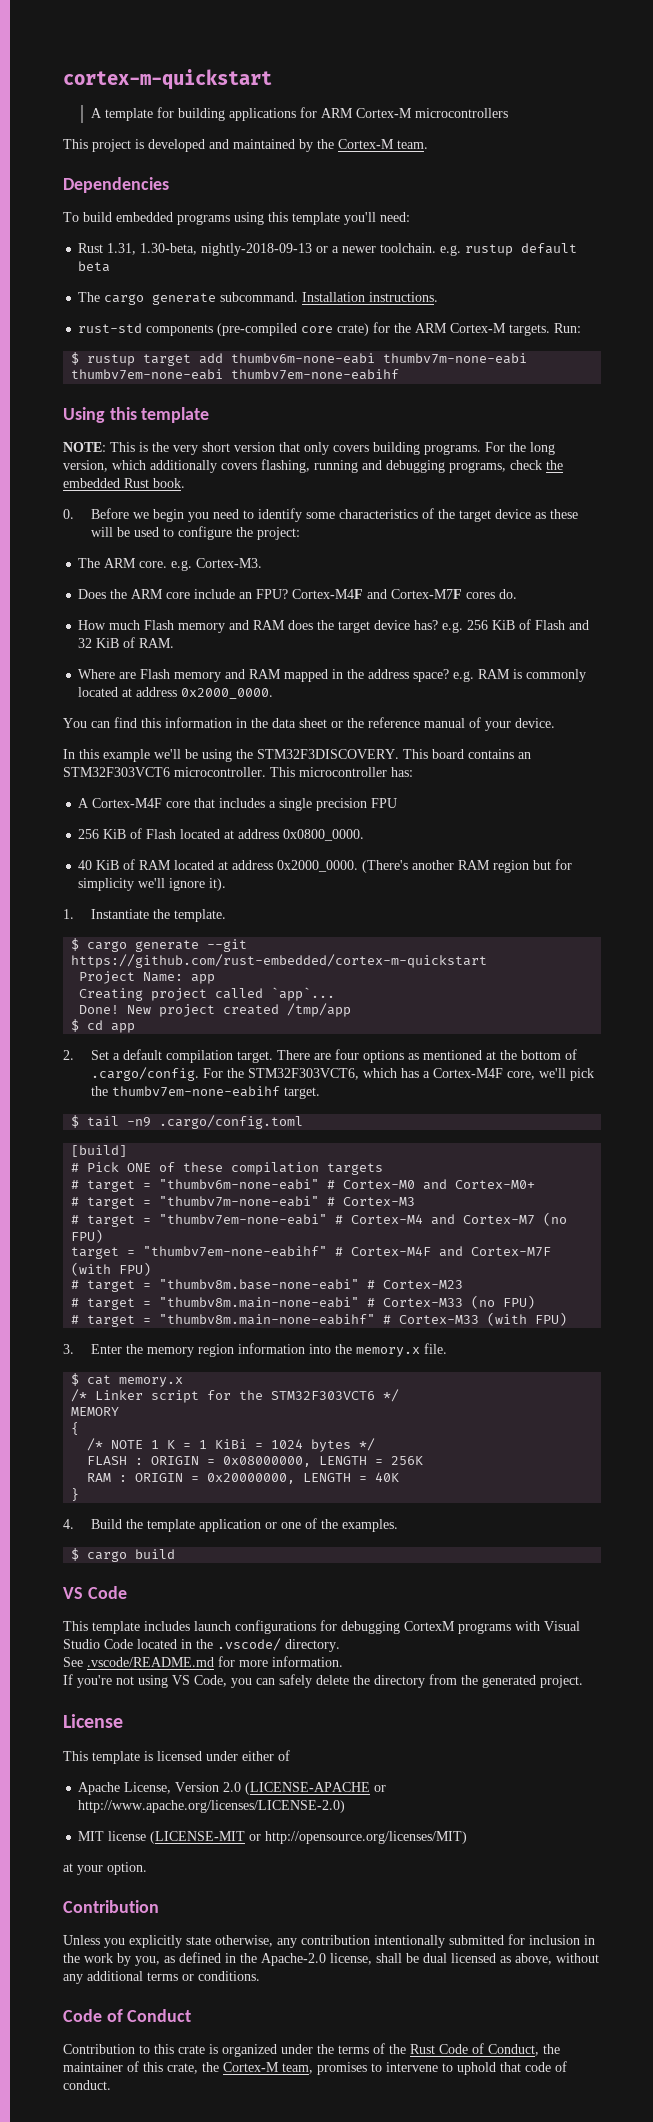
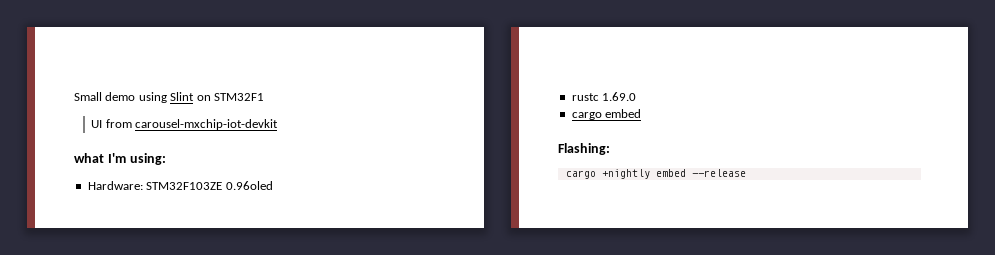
[63,69,272,90] [90,107,508,121] [63,139,428,152] [63,177,169,193] [63,212,410,225] [78,243,578,256] [78,261,111,272] [78,292,439,305] [78,322,582,336] [71,352,528,366] [71,369,400,380] [63,407,210,423] [63,442,555,455] [63,459,563,473] [63,478,185,488] [63,508,578,522] [90,526,300,540] [78,558,263,571] [78,589,518,599] [78,619,590,633] [78,637,175,648] [78,669,587,682] [78,687,274,699] [63,717,555,731] [63,749,531,762] [63,767,413,777] [78,798,398,811] [78,828,365,841] [78,859,573,873] [78,878,227,891] [63,909,226,922] [71,938,248,952] [71,954,488,968] [79,971,216,984] [79,987,336,1001] [79,1003,352,1017] [71,1019,136,1033] [63,1049,577,1063] [90,1067,594,1081] [90,1086,320,1099] [71,1115,304,1129] [71,1145,128,1157] [71,1162,384,1175] [71,1179,536,1192] [71,1196,416,1209] [71,1212,568,1227] [71,1229,104,1243] [71,1246,552,1259] [71,1262,152,1276] [71,1279,464,1292] [71,1295,536,1310] [71,1312,568,1327] [63,1343,447,1357] [71,1373,184,1387] [71,1389,400,1403] [71,1407,120,1416] [71,1422,80,1435] [87,1438,376,1452] [87,1456,424,1467] [87,1472,400,1484] [71,1488,80,1501] [63,1518,398,1532] [71,1548,176,1562] [63,1586,127,1599] [63,1620,580,1634] [63,1638,340,1652] [63,1656,343,1667] [63,1674,583,1688] [63,1714,123,1728] [63,1750,290,1764] [78,1782,387,1795] [78,1800,346,1813] [78,1831,468,1844] [63,1862,147,1875] [63,1900,159,1913] [63,1934,595,1948] [63,1952,599,1966] [63,1971,260,1984] [63,2009,192,2022] [63,2043,560,2057] [63,2061,567,2075] [63,2080,111,2090] cortex-m-quickstart // A template for building applications for ARM Cortex-M microcontrollers // This project is developed and maintained by the Cortex-M team. // Dependencies // To build embedded programs using this template you'll need: // Rust 1.31, 1.30-beta, nightly-2018-09-13 or a newer toolchain. e.g. rustup default beta // The cargo generate subcommand. Installation instructions. // rust-std components (pre-compiled core crate) for the ARM Cortex-M targets. Run: // $ rustup target add thumbv6m-none-eabi thumbv7m-none-eabi thumbv7em-none-eabi thumbv7em-none-eabihf // Using this template // NOTE: This is the very short version that only covers building programs. For the long version, which additionally covers flashing, running and debugging programs, check the embedded Rust book. // 0. Before we begin you need to identify some characteristics of the target device as these will be used to configure the project: // The ARM core. e.g. Cortex-M3. // Does the ARM core include an FPU? Cortex-M4F and Cortex-M7F cores do. // How much Flash memory and RAM does the target device has? e.g. 256 KiB of Flash and 32 KiB of RAM. // Where are Flash memory and RAM mapped in the address space? e.g. RAM is commonly located at address 0x2000_0000. // You can find this information in the data sheet or the reference manual of your device. // In this example we'll be using the STM32F3DISCOVERY. This board contains an STM32F303VCT6 microcontroller. This microcontroller has: // A Cortex-M4F core that includes a single precision FPU // 256 KiB of Flash located at address 0x0800_0000. // 40 KiB of RAM located at address 0x2000_0000. (There's another RAM region but for simplicity we'll ignore it). // 1. Instantiate the template. // $ cargo generate --git https://github.com/rust-embedded/cortex-m-quickstart // Project Name: app // Creating project called `app`... // Done! New project created /tmp/app // $ cd app // 2. Set a default compilation target. There are four options as mentioned at the bottom of .cargo/config. For the STM32F303VCT6, which has a Cortex-M4F core, we'll pick the thumbv7em-none-eabihf target. // $ tail -n9 .cargo/config.toml // [build] // # Pick ONE of these compilation targets // # target = "thumbv6m-none-eabi" # Cortex-M0 and Cortex-M0+ // # target = "thumbv7m-none-eabi" # Cortex-M3 // # target = "thumbv7em-none-eabi" # Cortex-M4 and Cortex-M7 (no FPU) // target = "thumbv7em-none-eabihf" # Cortex-M4F and Cortex-M7F (with FPU) // # target = "thumbv8m.base-none-eabi" # Cortex-M23 // # target = "thumbv8m.main-none-eabi" # Cortex-M33 (no FPU) // # target = "thumbv8m.main-none-eabihf" # Cortex-M33 (with FPU) // 3. Enter the memory region information into the memory.x file. // $ cat memory.x // /* Linker script for the STM32F303VCT6 */ // MEMORY // { // /* NOTE 1 K = 1 KiBi = 1024 bytes */ // FLASH : ORIGIN = 0x08000000, LENGTH = 256K // RAM : ORIGIN = 0x20000000, LENGTH = 40K // } // 4. Build the template application or one of the examples. // $ cargo build // VS Code // This template includes launch configurations for debugging CortexM programs with Visual Studio Code located in the .vscode/ directory. // See .vscode/README.md for more information. // If you're not using VS Code, you can safely delete the directory from the generated project. // License // This template is licensed under either of // Apache License, Version 2.0 (LICENSE-APACHE or http://www.apache.org/licenses/LICENSE-2.0) // MIT license (LICENSE-MIT or http://opensource.org/licenses/MIT) // at your option. // Contribution // Unless you explicitly state otherwise, any contribution intentionally submitted for inclusion in the work by you, as defined in the Apache-2.0 license, shall be dual licensed as above, without any additional terms or conditions. // Code of Conduct // Contribution to this crate is organized under the terms of the Rust Code of Conduct, the maintainer of this crate, the Cortex-M team, promises to intervene to uphold that code of conduct. -> [74,92,264,103] [91,119,279,130] [74,153,166,165] [87,181,273,190] [571,92,637,101] [571,109,642,120] [558,143,610,155] [565,169,746,179] Small demo using Slint on STM32F1 // UI from carousel-mxchip-iot-devkit // what I'm using: // Hardware: STM32F103ZE 0.96oled // rustc 1.69.0 // cargo embed // Flashing: // cargo +nightly embed --release

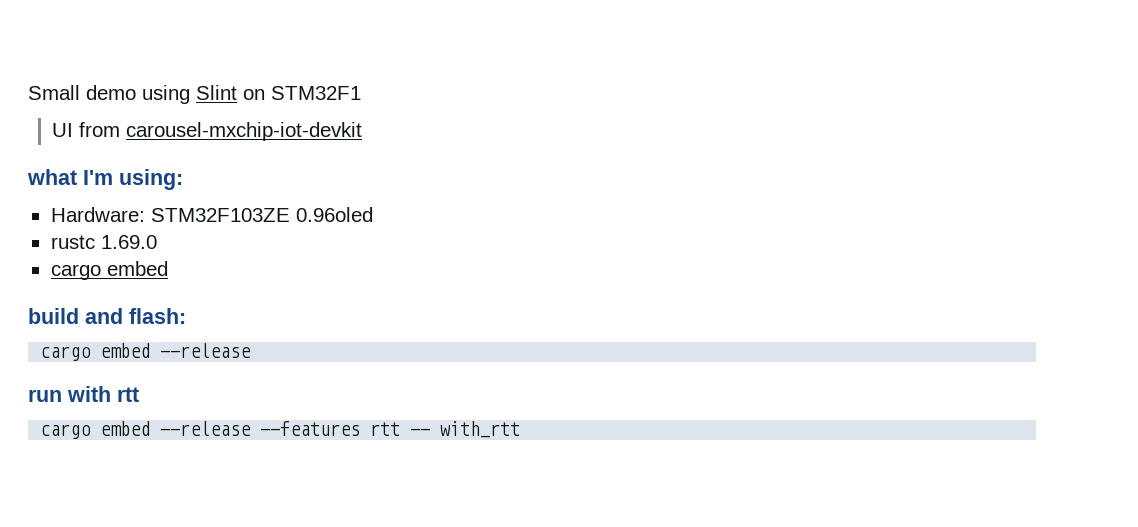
[558,143,610,155] [565,169,746,179] Flashing: // cargo +nightly embed --release -> [28,308,186,324] [40,343,252,361] [28,386,139,402] [40,421,521,439] build and flash: // cargo embed --release // run with rtt // cargo embed --release --features rtt -- with_rtt

